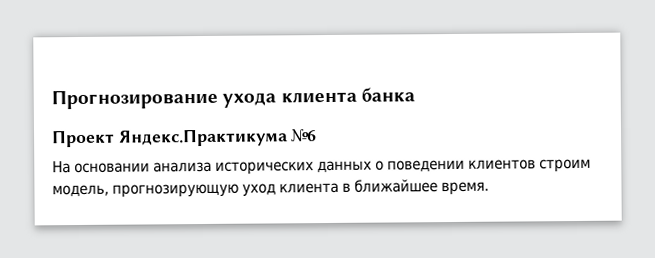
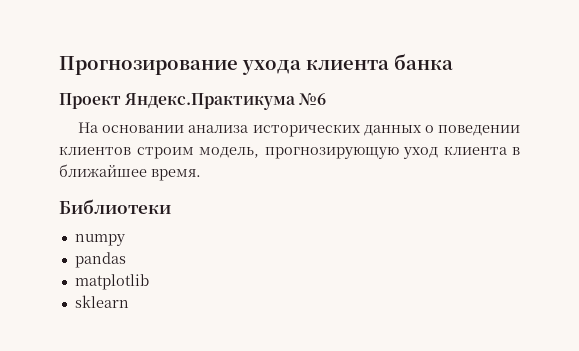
(490, 188) none -> [59,199,171,214] [74,234,125,246] [74,252,126,268] [74,274,149,290] [74,295,129,308] // Библиотеки // numpy // pandas // matplotlib // sklearn

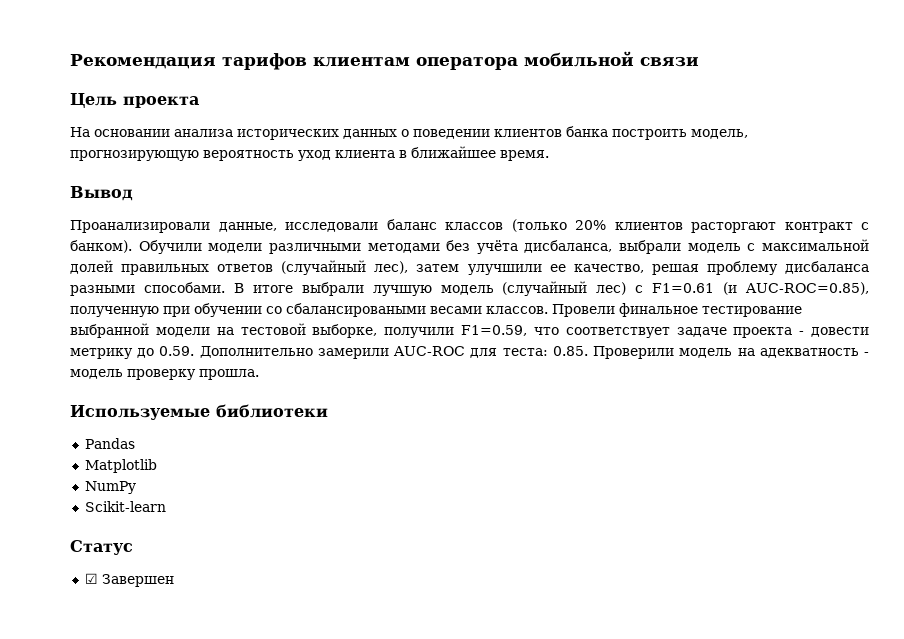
[59,53,453,75] [59,93,327,110] Прогнозирование ухода клиента банка // Проект Яндекс.Практикума №6 -> [70,51,699,70] [70,93,199,108] Рекомендация тарифов клиентам оператора мобильной связи // Цель проекта
[136,147,194,159] строим -> [566,126,687,140] банка построить
(399, 153) none -> [203,150,294,161] вероятность
[59,199,171,214] [74,234,125,246] [74,252,126,268] [74,274,149,290] [74,295,129,308] Библиотеки // numpy // pandas // matplotlib // sklearn -> [70,186,133,201] [70,219,869,233] [70,239,869,254] [70,260,869,275] [70,281,869,296] [70,303,802,317] [70,323,870,338] [70,346,870,359] [70,369,259,380] [70,404,328,420] [84,438,135,449] [84,459,157,473] [84,481,136,494] [84,501,166,512] [70,540,133,555] [84,573,174,587] Вывод // Проанализировали данные, исследовали баланс классов (только 20% клиентов расторгают контракт с банком). Обучили модели различными методами без учёта дисбаланса, выбрали модель с максимальной долей правильных ответов (случайный лес), затем улучшили ее качество, решая проблему дисбаланса разными способами. В итоге выбрали лучшую модель (случайный лес) c F1=0.61 (и AUC-ROC=0.85), полученную при обучении со сбалансироваными весами классов. Провели финальное тестирование выбранной модели на тестовой выборке, получили F1=0.59, что соответствует задаче проекта - довести метрику до 0.59. Дополнительно замерили AUC-ROC для теста: 0.85. Проверили модель на адекватность - модель проверку прошла. // Используемые библиотеки // Pandas // Matplotlib // NumPy // Scikit-learn // Статус // ☑ Завершен

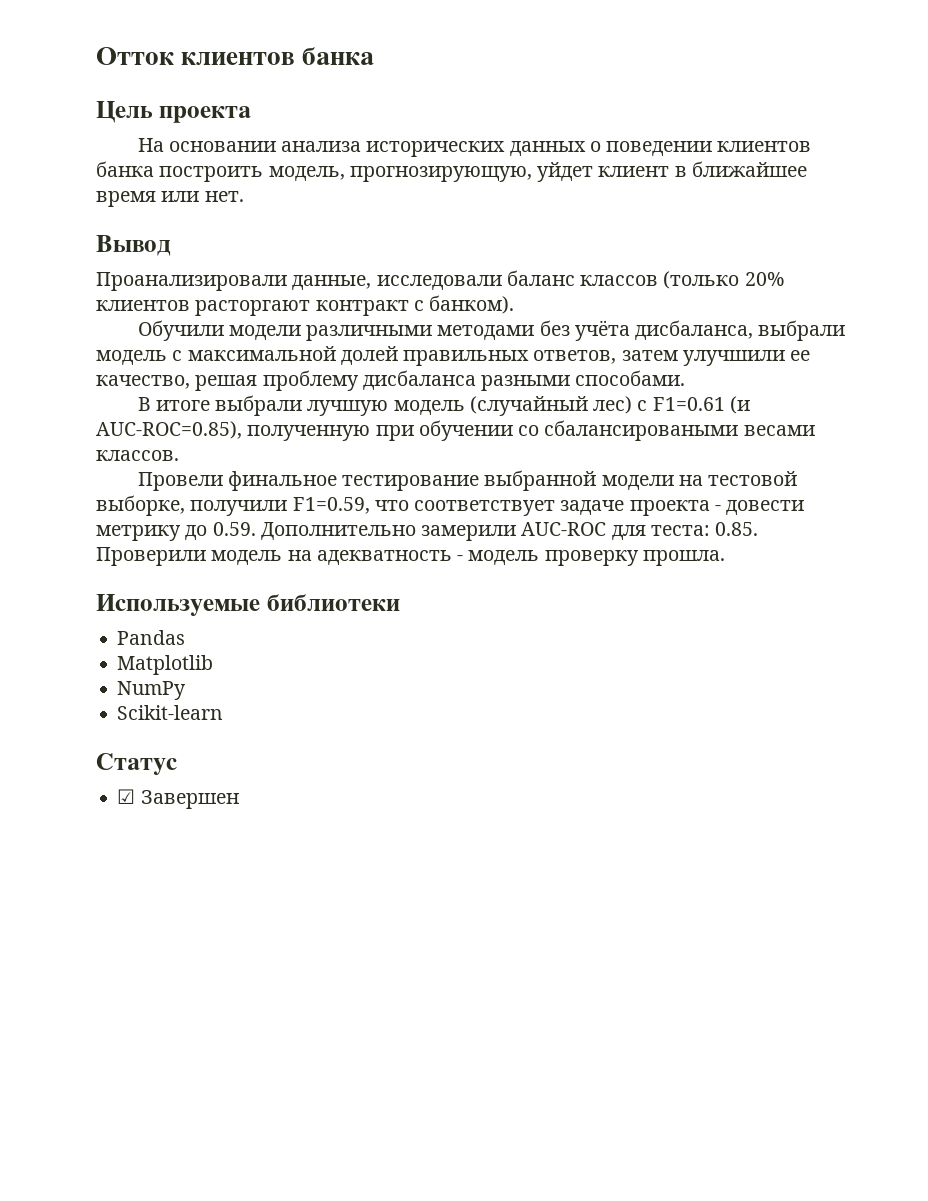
[70,51,699,70] Рекомендация тарифов клиентам оператора мобильной связи -> [96,47,374,65] Отток клиентов банка
[70,146,549,161] прогнозирующую вероятность уход клиента в ближайшее время. -> [349,161,807,182] [96,191,244,207] прогнозирующую, уйдет клиент в ближайшее время или нет.
(132, 246) none -> (515, 304) //
[217,260,409,275] ответов (случайный лес), -> [533,350,617,364] ответов,
(225, 287) none -> (686, 378) //
(548, 310) none -> (179, 455) //

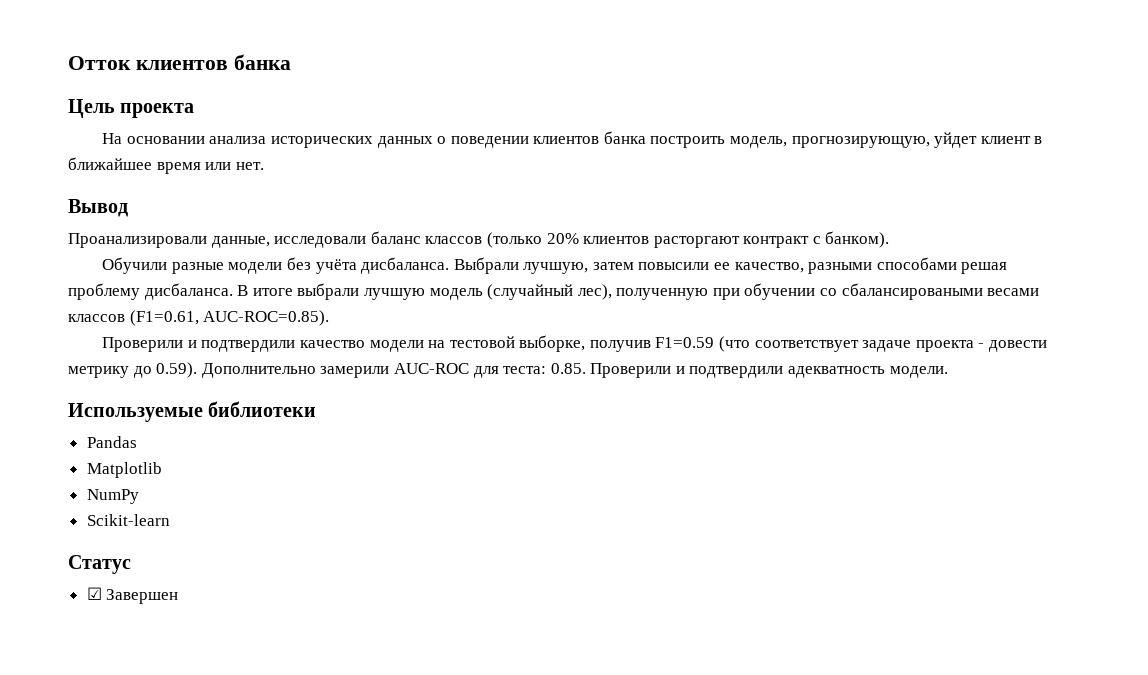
[228,320,846,341] [96,346,811,366] [96,370,686,391] модели различными методами без учёта дисбаланса, выбрали модель с максимальной долей правильных ответов, затем улучшили ее качество, решая проблему дисбаланса разными способами. // -> [171,257,1008,274] [68,283,233,300] разные модели без учёта дисбаланса. Выбрали лучшую, затем повысили ее качество, разными способами решая проблему дисбаланса.
[593,396,750,414] [96,421,242,439] лес) c F1=0.61 (и AUC-ROC=0.85), -> [577,284,612,300] лес),
[96,450,179,461] [137,470,597,491] классов. // Провели финальное тестирование выбранной -> [68,310,330,326] [102,337,365,352] классов (F1=0.61, AUC-ROC=0.85). // Проверили и подтвердили качество
[190,497,409,516] получили F1=0.59, что -> [589,336,751,352] получив F1=0.59 (что
[212,522,256,536] 0.59. -> [156,362,198,378] 0.59).
[211,550,725,566] модель на адекватность - модель проверку прошла. -> [675,366,948,378] и подтвердили адекватность модели.

